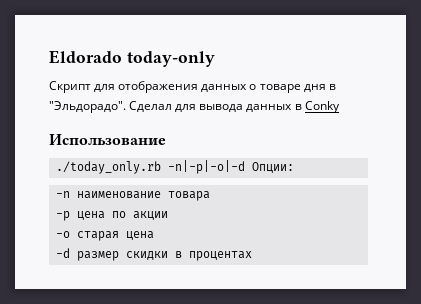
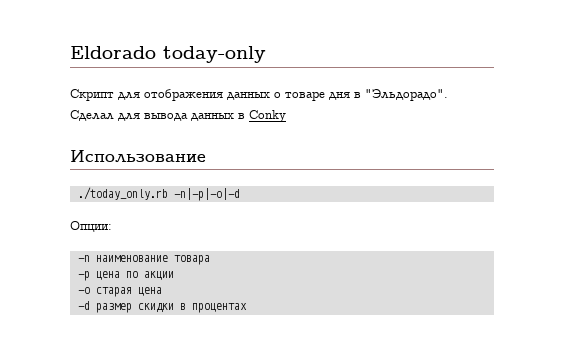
(245, 167) none -> (240, 194) //

